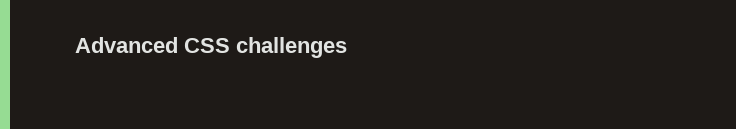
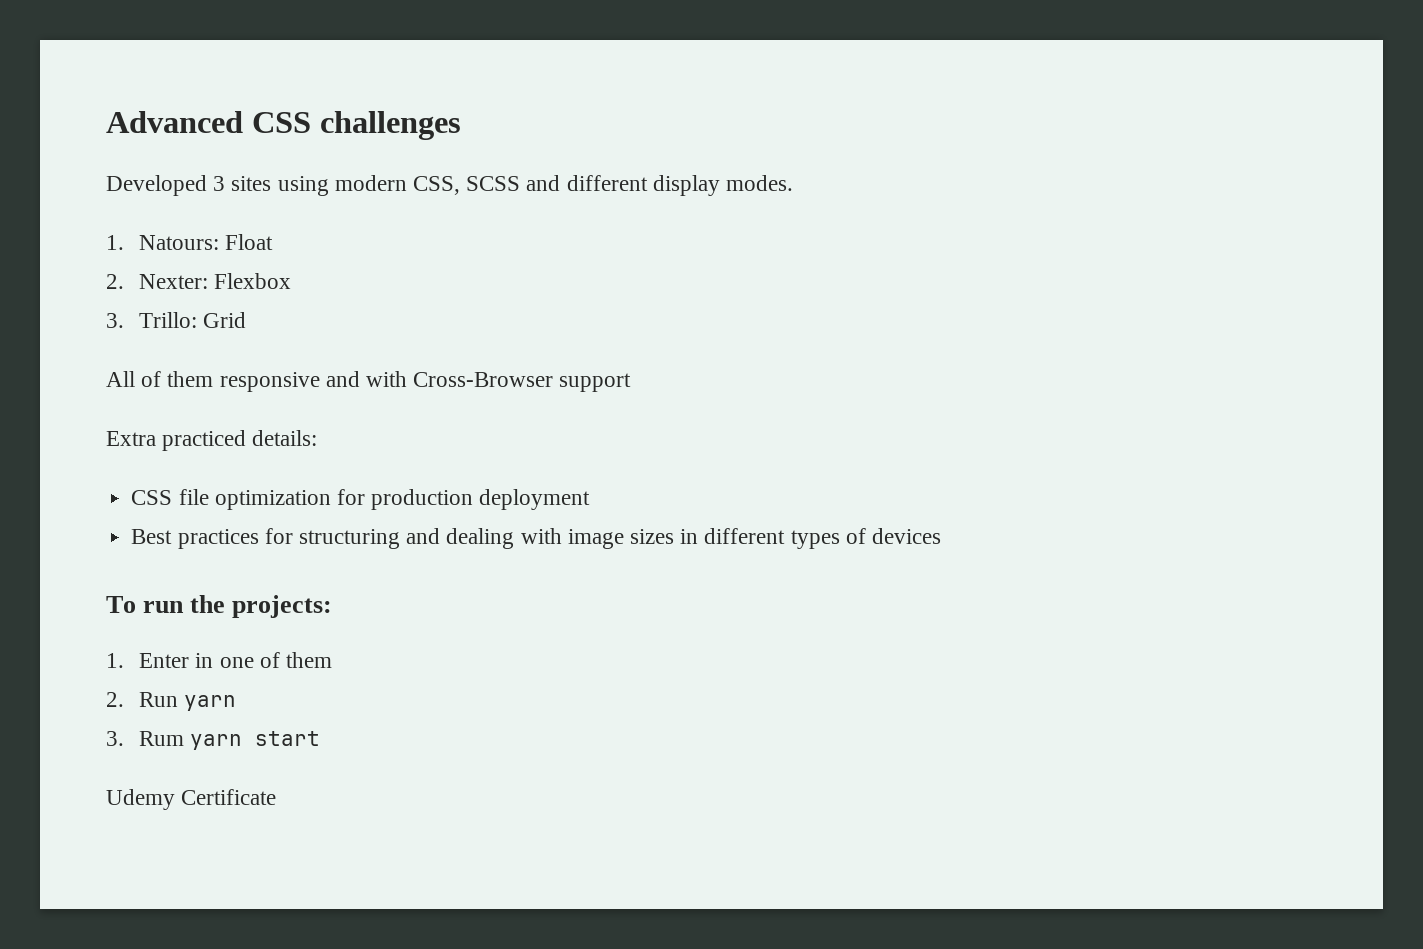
(347, 47) none -> [106,175,794,196] [106,234,274,250] [106,273,292,289] [106,312,247,328] [106,371,632,392] [106,430,318,451] [131,489,591,510] [131,528,942,549] [106,595,333,618] [106,652,333,668] [106,692,237,711] [106,731,321,750] [106,789,277,810] // Developed 3 sites using modern CSS, SCSS and different display modes. // 1. Natours: Float // 2. Nexter: Flexbox // 3. Trillo: Grid // All of them responsive and with Cross-Browser support // Extra practiced details: // CSS file optimization for production deployment // Best practices for structuring and dealing with image sizes in different types of devices // To run the projects: // 1. Enter in one of them // 2. Run yarn // 3. Rum yarn start // Udemy Certificate

